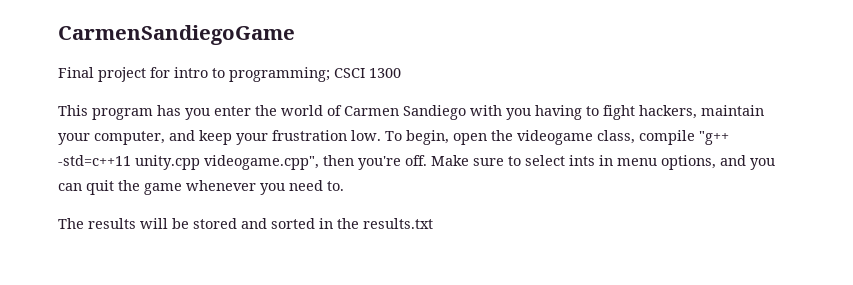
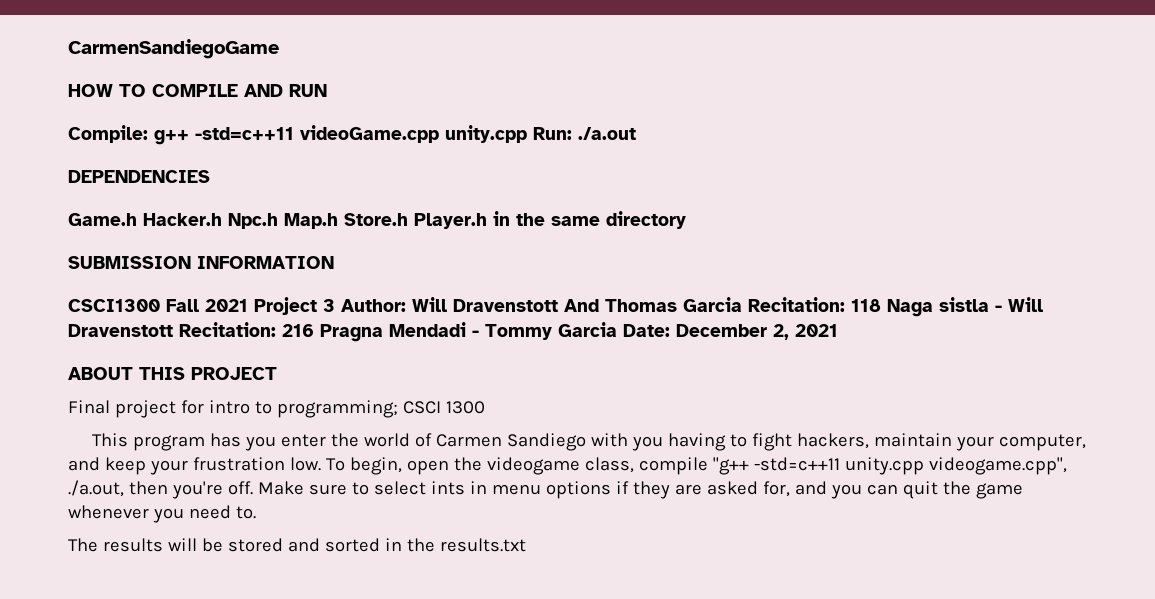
(295, 35) none -> [68,84,327,97] [68,125,636,145] [68,170,210,183] [68,211,686,229] [68,256,334,269] [68,297,1043,317] [68,322,838,342] [68,367,277,380] // HOW TO COMPILE AND RUN // Compile: g++ -std=c++11 videoGame.cpp unity.cpp Run: ./a.out // DEPENDENCIES // Game.h Hacker.h Npc.h Map.h Store.h Player.h in the same directory // SUBMISSION INFORMATION // CSCI1300 Fall 2021 Project 3 Author: Will Dravenstott And Thomas Garcia Recitation: 118 Naga sistla - Will Dravenstott Recitation: 216 Pragna Mendadi - Tommy Garcia Date: December 2, 2021 // ABOUT THIS PROJECT
(319, 162) none -> [68,480,124,497] ./a.out,
[661,155,716,170] options, -> [545,481,790,499] options if they are asked for,

